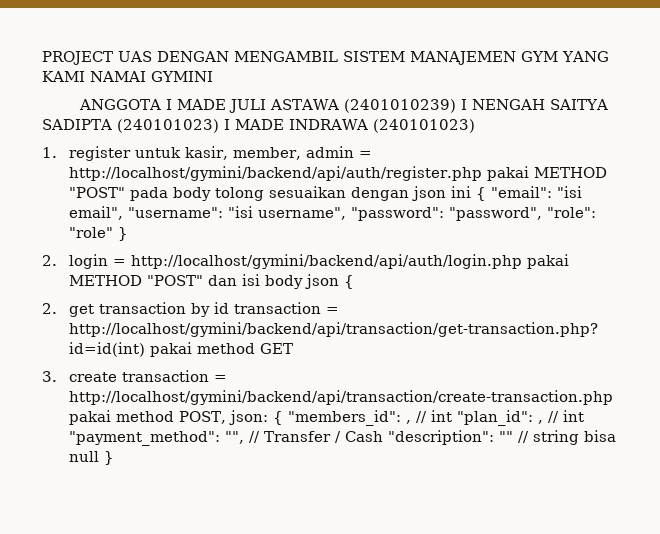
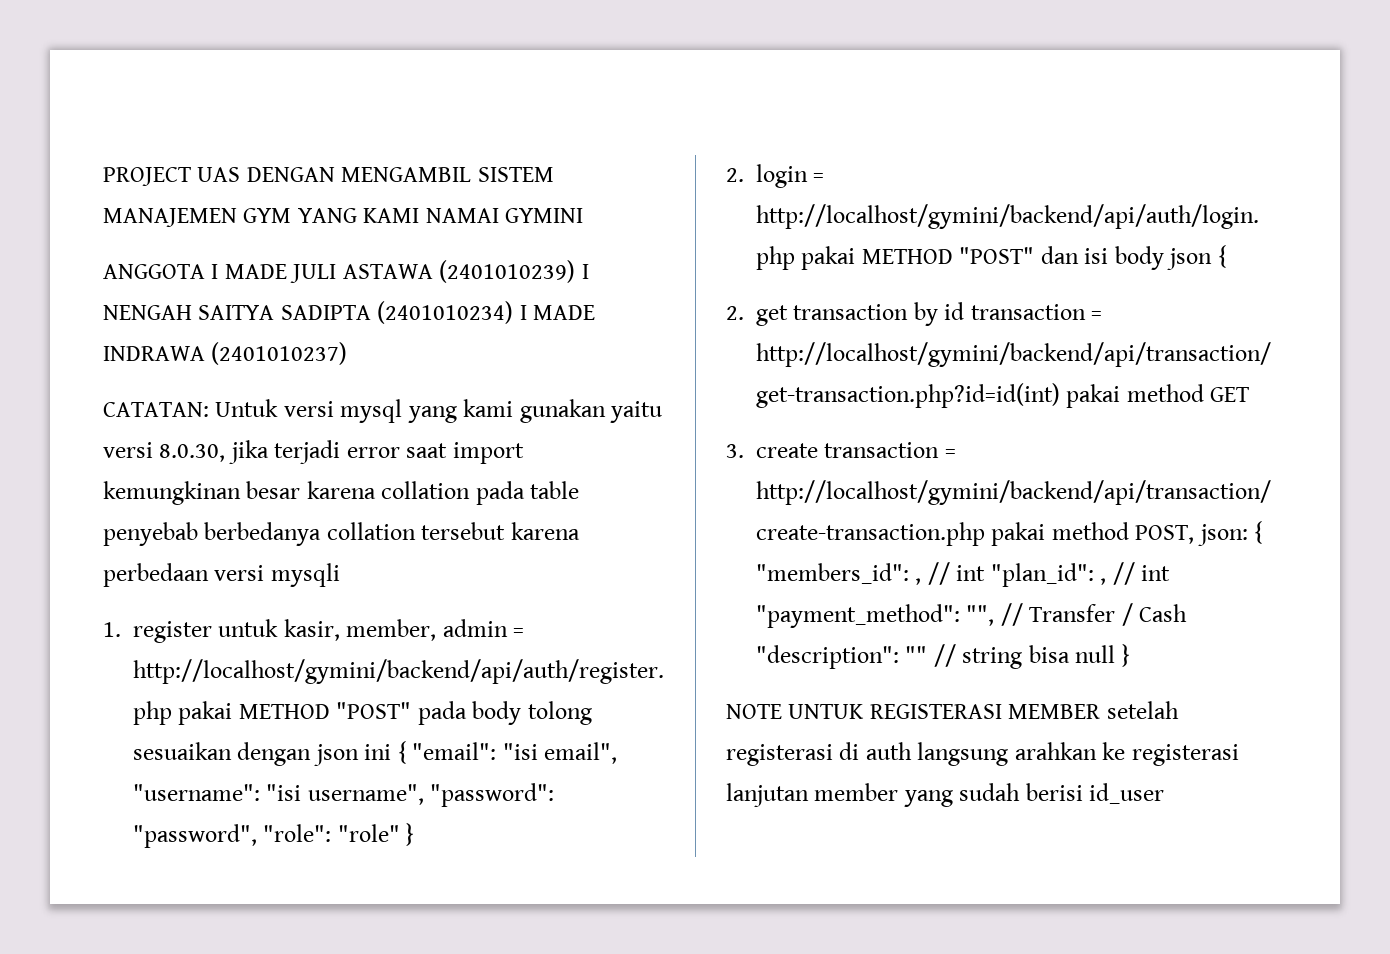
[117,119,219,133] (240101023) -> [377,301,514,324] (2401010234)
[373,119,475,133] (240101023) -> [211,342,348,365] [103,399,663,423] [103,440,524,464] [103,481,580,505] [103,522,580,546] [103,563,340,587] (2401010237) // CATATAN: Untuk versi mysql yang kami gunakan yaitu versi 8.0.30, jika terjadi error saat import kemungkinan besar karena collation pada table penyebab berbedanya collation tersebut karena perbedaan versi mysqli
(114, 458) none -> [726,701,1179,719] [726,742,1239,766] [726,783,1165,807] // NOTE UNTUK REGISTERASI MEMBER setelah registerasi di auth langsung arahkan ke registerasi lanjutan member yang sudah berisi id_user

